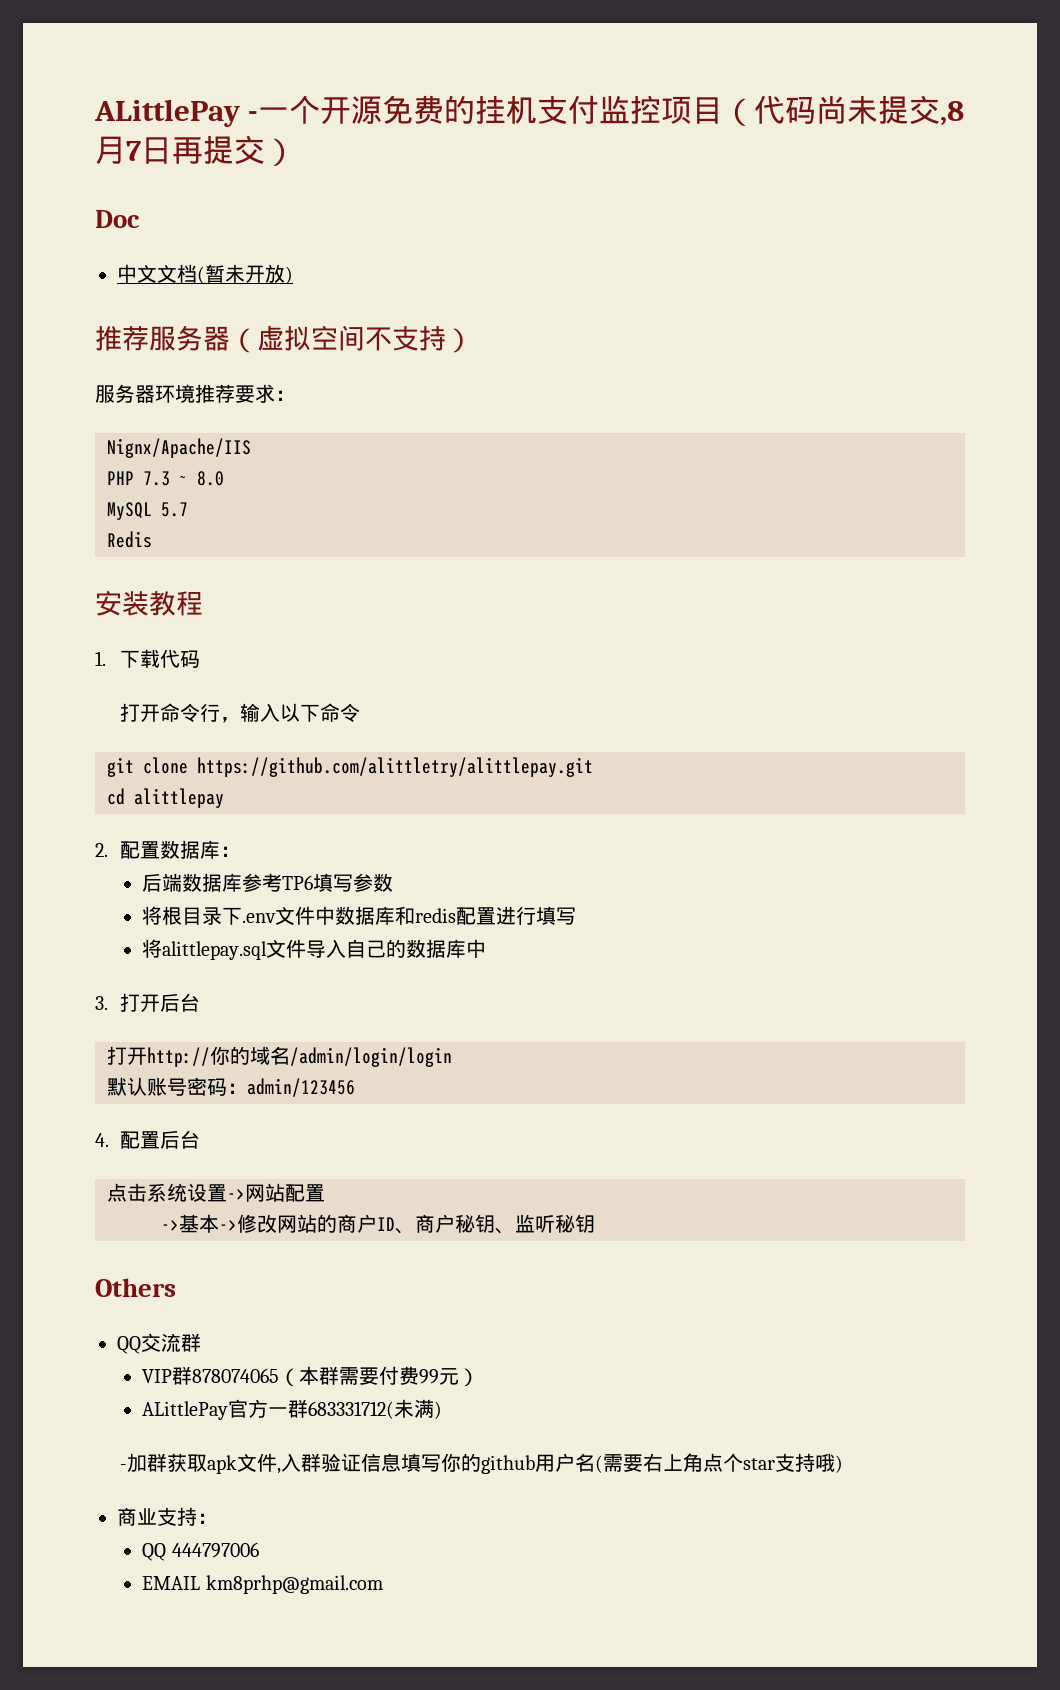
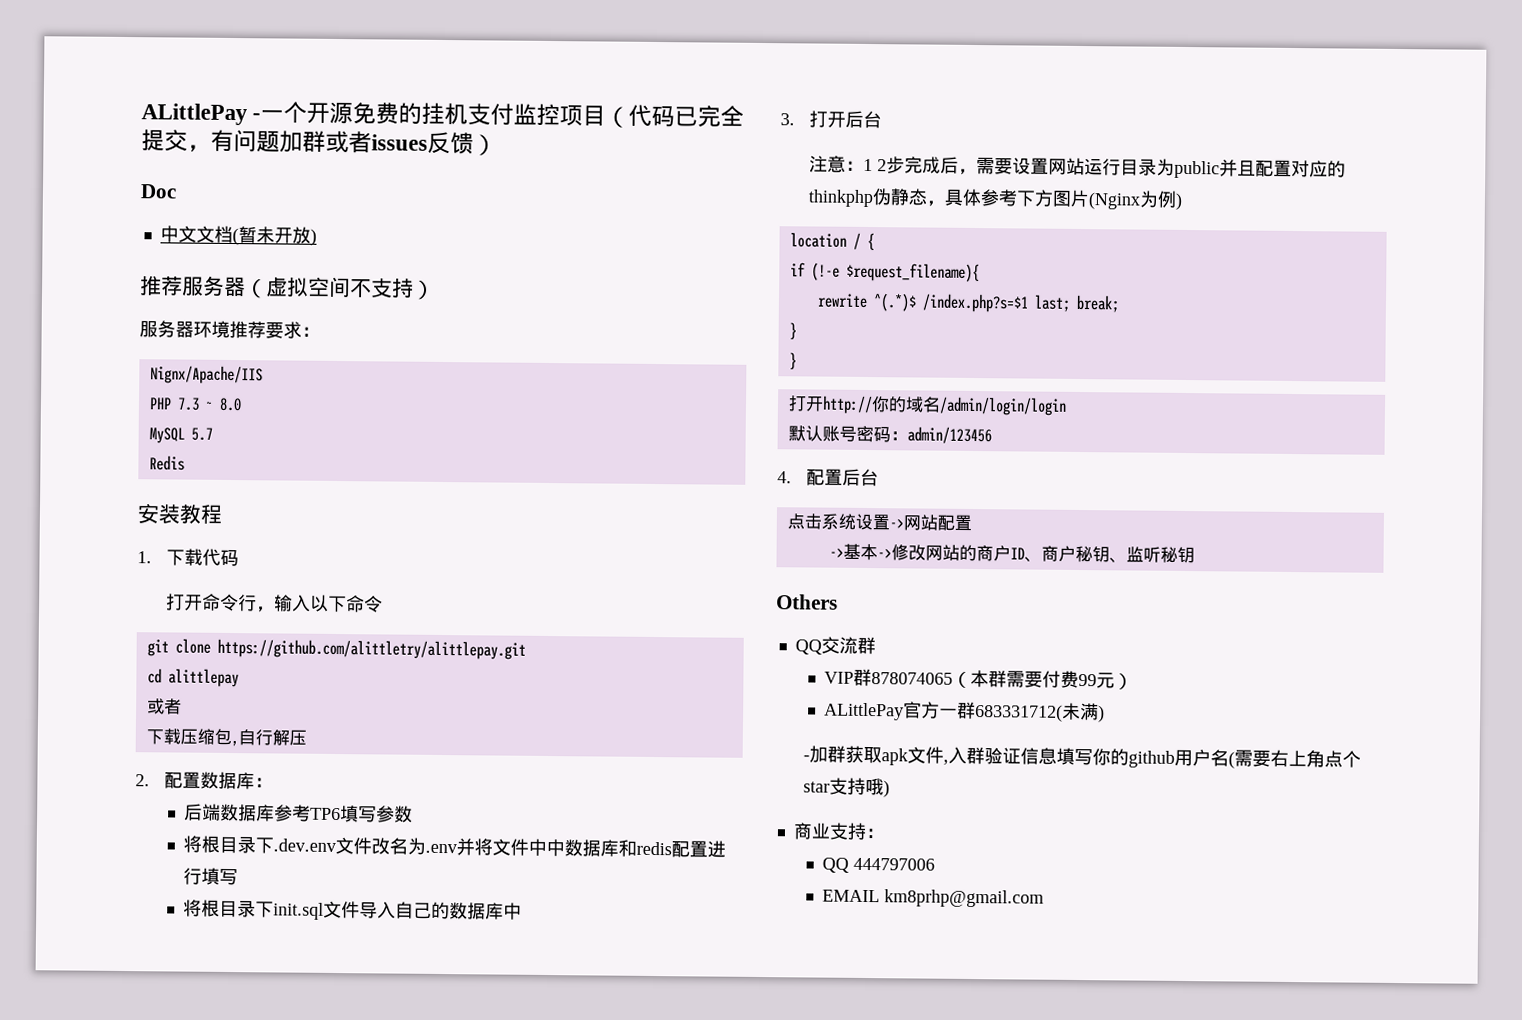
[816,95,965,126] [95,135,265,165] 尚未提交,8月7日再提交 -> [674,105,745,128] [141,129,474,155] 已完全提交，有问题加群或者issues反馈
(224, 798) none -> [146,698,182,715] [145,728,307,747] // 或者 // 下载压缩包,自行解压
[242,906,316,925] .env文件 -> [272,836,547,856] .dev.env文件改名为.env并将文件中
[162,941,268,960] alittlepay.sql -> [200,899,324,920] 根目录下init.sql
(201, 1002) none -> [809,155,1347,179] [808,188,1184,210] [789,232,875,251] [789,262,980,283] [816,293,1120,313] [788,322,797,340] [788,352,797,370] // 注意：1 2步完成后，需要设置网站运行目录为public并且配置对应的thinkphp伪静态，具体参考下方图片(Nginx为例) // location / { // if (!-e $request_filename){ // rewrite ^(.*)$ /index.php?s=$1 last; break; // } // }

